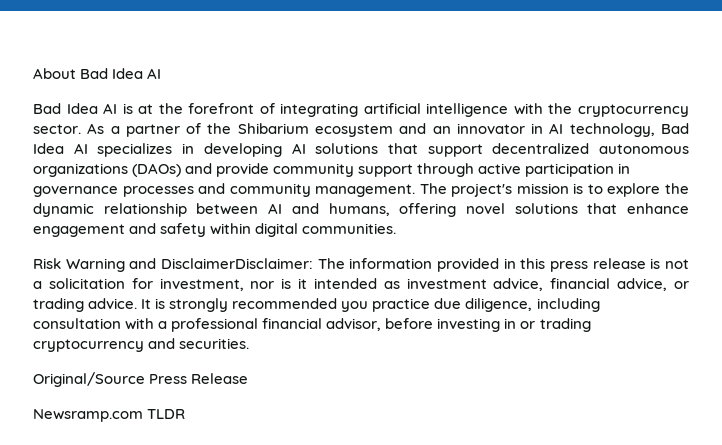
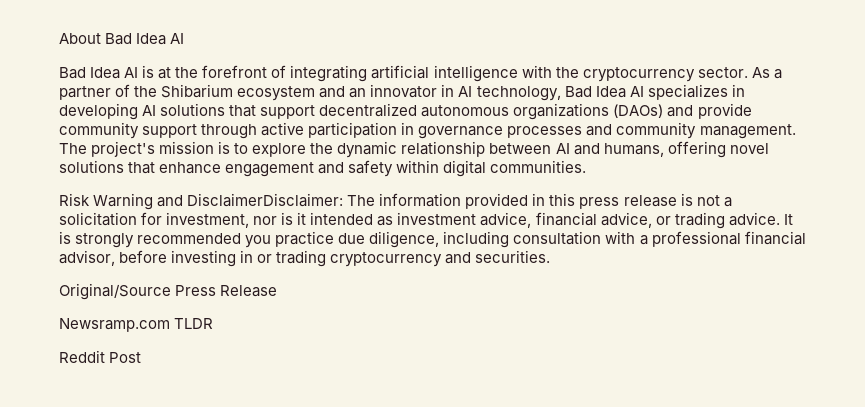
(186, 414) none -> [59,350,142,363] // Reddit Post

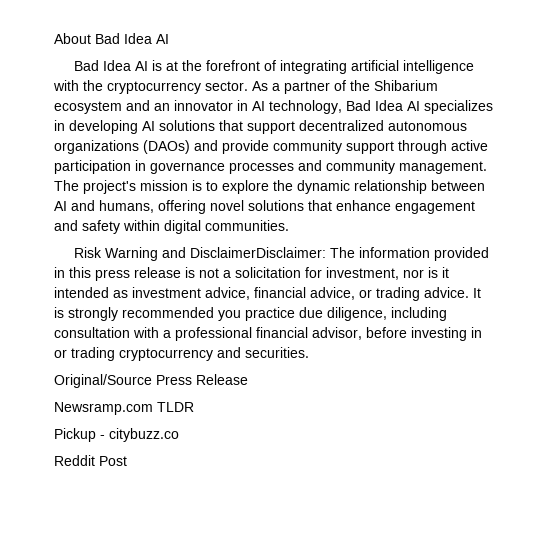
(214, 323) none -> [54,428,179,442] // Pickup - citybuzz.co

